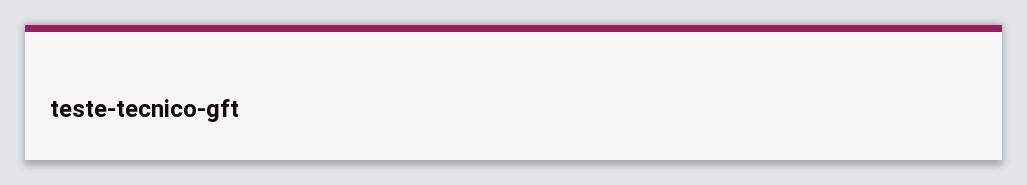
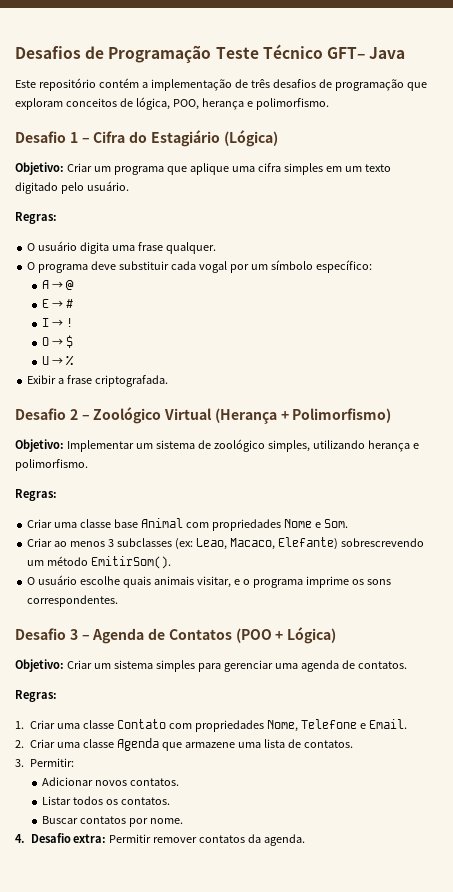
[50,99,239,122] teste-tecnico-gft -> [15,44,406,63] [15,78,427,91] [15,97,329,110] [15,130,278,147] [15,162,391,175] [15,181,129,194] [15,212,57,224] [27,241,216,254] [27,260,372,273] [41,280,74,290] [41,299,73,308] [41,318,73,327] [41,335,73,348] [41,355,74,366] [27,375,169,387] [15,407,392,424] [15,439,419,452] [15,459,88,471] [15,489,57,501] [27,518,348,531] [27,537,424,550] [27,556,172,569] [27,575,391,588] [27,595,119,607] [15,627,337,644] [15,659,407,672] [15,690,57,702] [15,719,407,732] [15,738,353,751] [15,758,74,767] [41,777,179,786] [41,796,170,805] [41,816,183,827] [15,833,306,846] Desafios de Programação Teste Técnico GFT– Java // Este repositório contém a implementação de três desafios de programação que exploram conceitos de lógica, POO, herança e polimorfismo. // Desafio 1 – Cifra do Estagiário (Lógica) // Objetivo: Criar um programa que aplique uma cifra simples em um texto digitado pelo usuário. // Regras: // O usuário digita uma frase qualquer. // O programa deve substituir cada vogal por um símbolo específico: // A → @ // E → # // I → ! // O → $ // U → % // Exibir a frase criptografada. // Desafio 2 – Zoológico Virtual (Herança + Polimorfismo) // Objetivo: Implementar um sistema de zoológico simples, utilizando herança e polimorfismo. // Regras: // Criar uma classe base Animal com propriedades Nome e Som. // Criar ao menos 3 subclasses (ex: Leao, Macaco, Elefante) sobrescrevendo um método EmitirSom(). // O usuário escolhe quais animais visitar, e o programa imprime os sons correspondentes. // Desafio 3 – Agenda de Contatos (POO + Lógica) // Objetivo: Criar um sistema simples para gerenciar uma agenda de contatos. // Regras: // 1. Criar uma classe Contato com propriedades Nome, Telefone e Email. // 2. Criar uma classe Agenda que armazene uma lista de contatos. // 3. Permitir: // Adicionar novos contatos. // Listar todos os contatos. // Buscar contatos por nome. // 4. Desafio extra: Permitir remover contatos da agenda.

